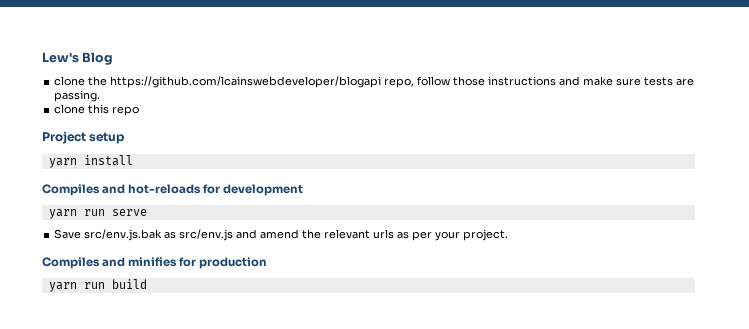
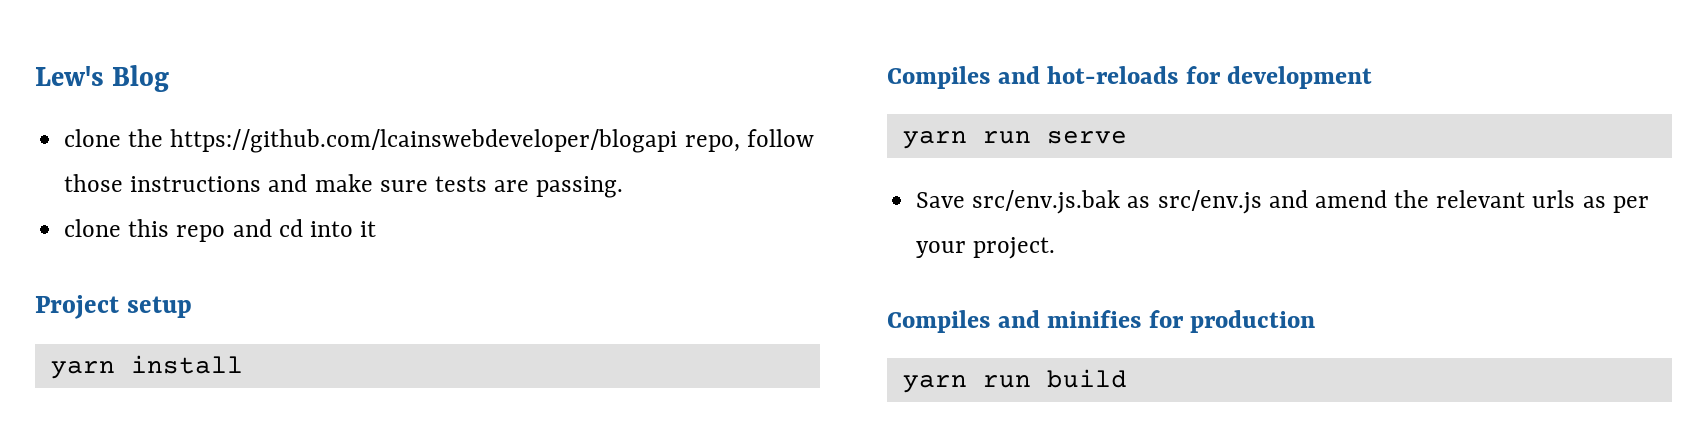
(140, 111) none -> [232,219,377,237] and cd into it

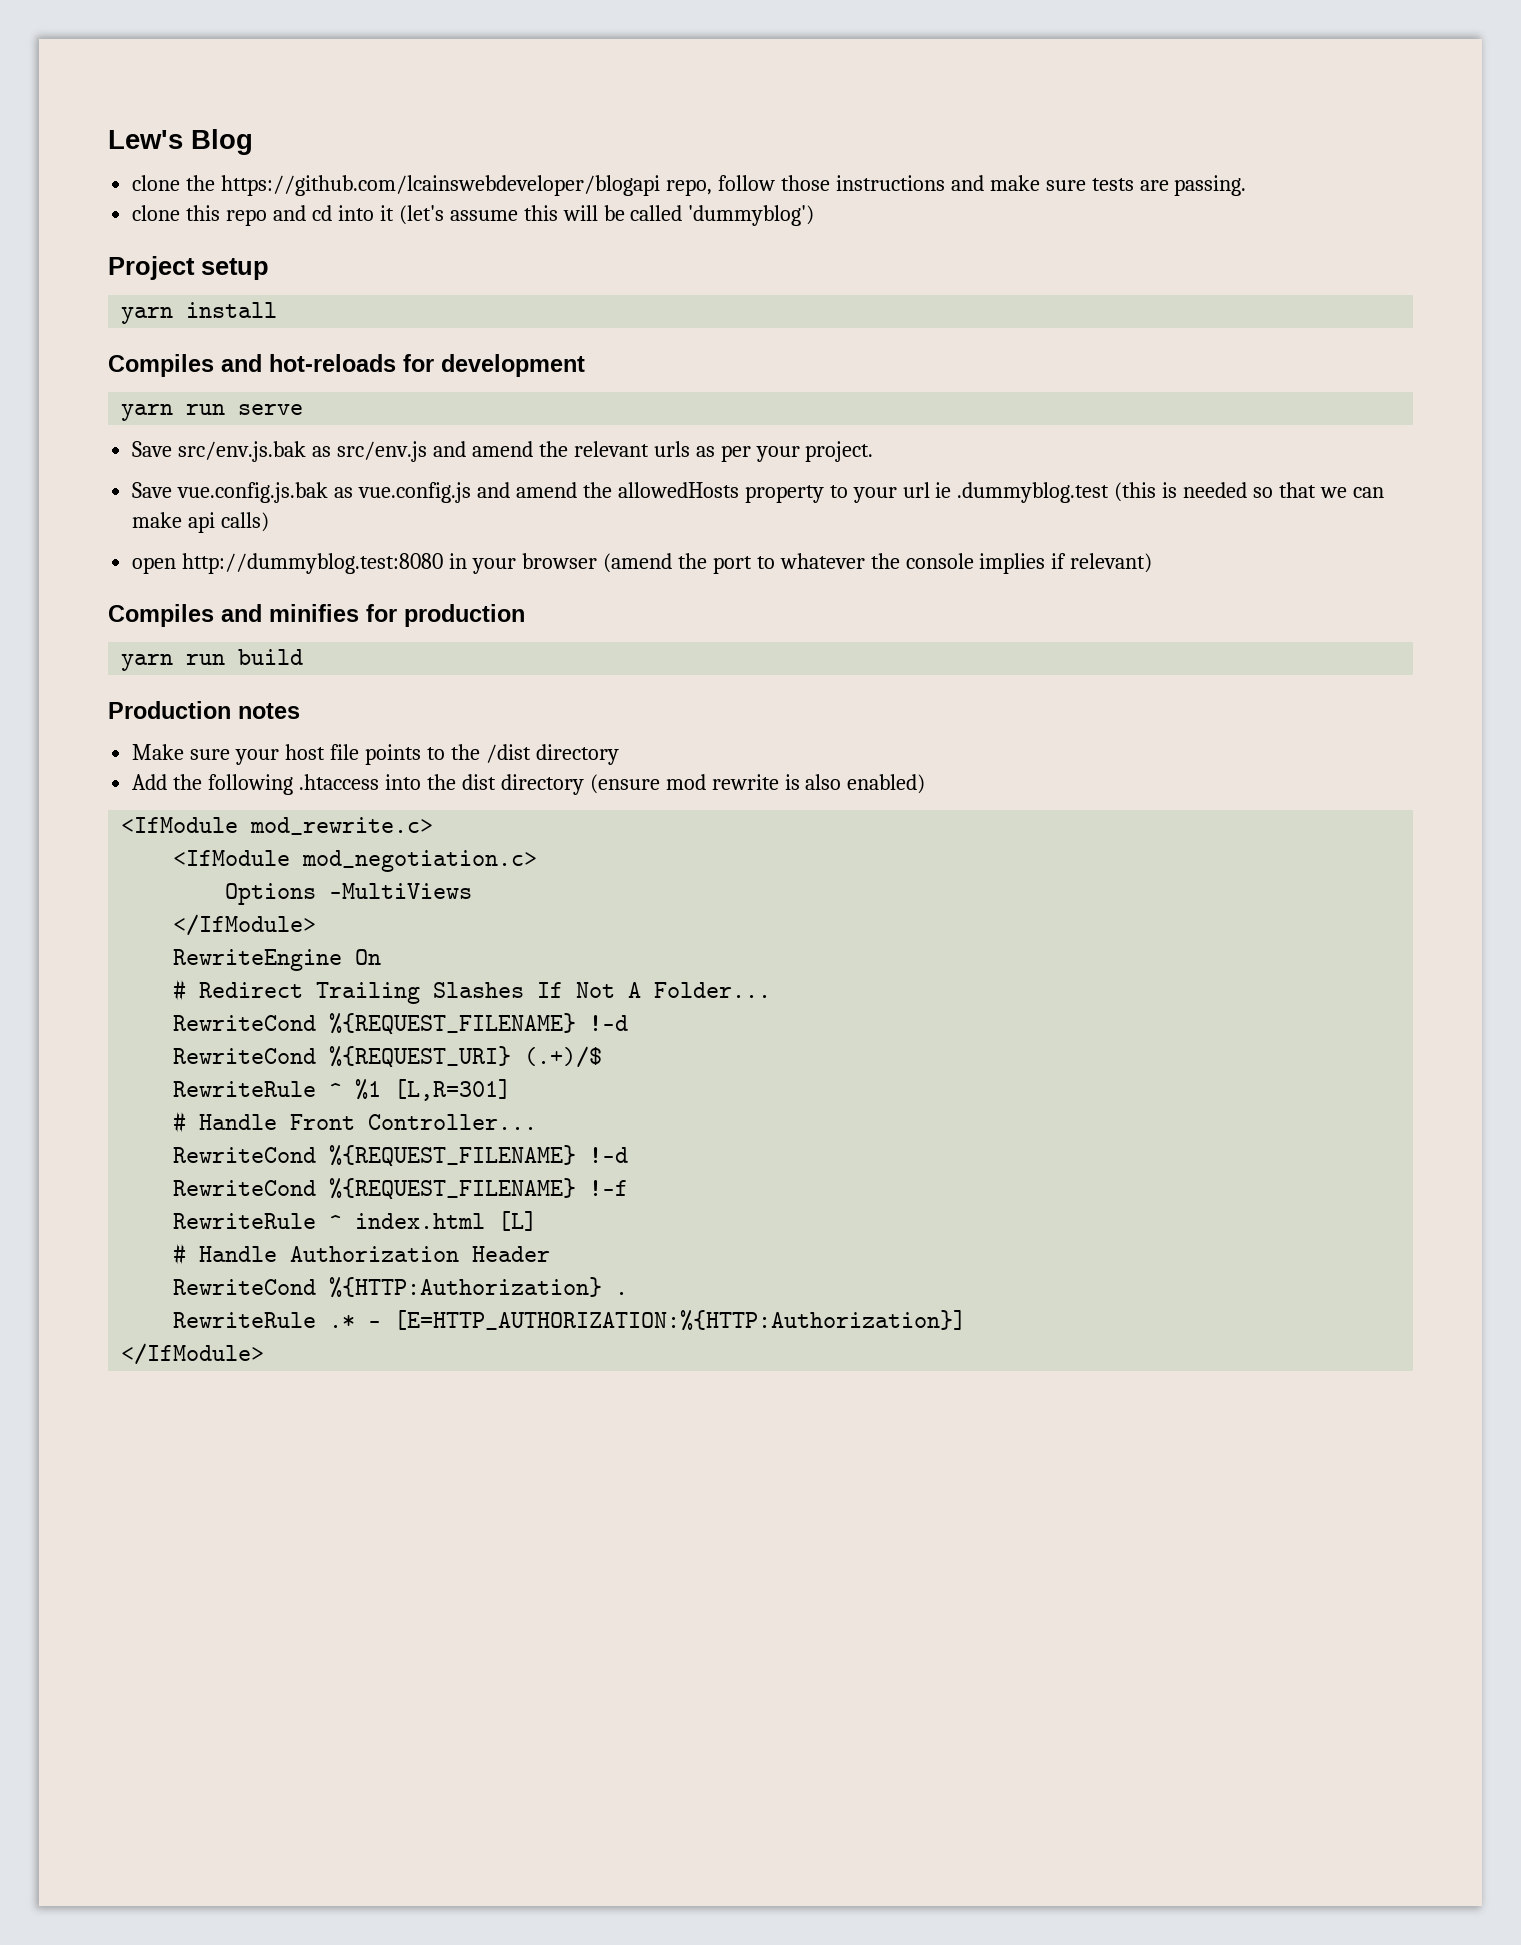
(377, 229) none -> [398,205,815,226] (let's assume this will be called 'dummyblog')
(1056, 248) none -> [132,482,1385,503] [132,512,270,533] [132,553,1153,574] // Save vue.config.js.bak as vue.config.js and amend the allowedHosts property to your url ie .dummyblog.test (this is needed so that we can make api calls) // open http://dummyblog.test:8080 in your browser (amend the port to whatever the console implies if relevant)
(1127, 378) none -> [108,701,300,719] [132,744,619,765] [132,774,926,795] [121,817,434,835] [173,850,538,872] [225,883,473,905] [173,914,317,936] [173,949,382,971] [173,979,772,1004] [173,1013,629,1035] [173,1046,603,1068] [173,1079,512,1101] [173,1111,538,1133] [173,1145,629,1167] [173,1178,629,1200] [173,1211,538,1231] [173,1243,551,1265] [173,1277,629,1298] [173,1310,967,1331] [121,1343,265,1365] // Production notes // Make sure your host file points to the /dist directory // Add the following .htaccess into the dist directory (ensure mod rewrite is also enabled) // <IfModule mod_rewrite.c> // <IfModule mod_negotiation.c> // Options -MultiViews // </IfModule> // RewriteEngine On // # Redirect Trailing Slashes If Not A Folder... // RewriteCond %{REQUEST_FILENAME} !-d // RewriteCond %{REQUEST_URI} (.+)/$ // RewriteRule ^ %1 [L,R=301] // # Handle Front Controller... // RewriteCond %{REQUEST_FILENAME} !-d // RewriteCond %{REQUEST_FILENAME} !-f // RewriteRule ^ index.html [L] // # Handle Authorization Header // RewriteCond %{HTTP:Authorization} . // RewriteRule .* - [E=HTTP_AUTHORIZATION:%{HTTP:Authorization}] // </IfModule>

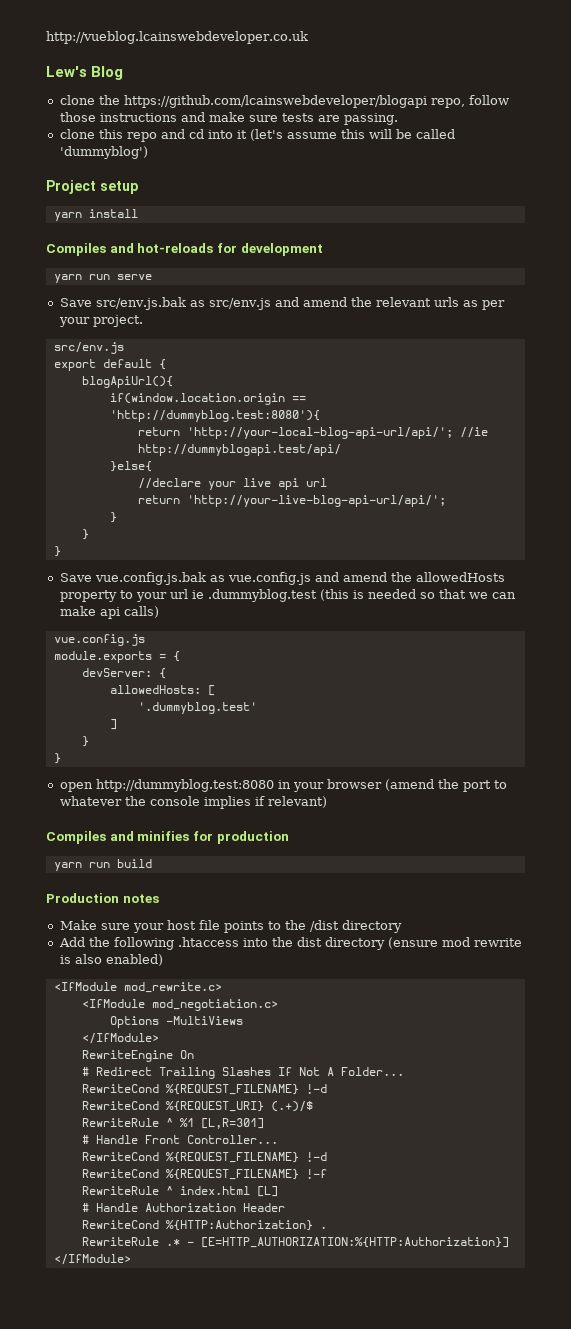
(108, 139) none -> [46,31,308,44] http://vueblog.lcainswebdeveloper.co.uk //
(874, 451) none -> [53,342,124,354] [53,359,166,371] [81,376,173,388] [109,393,306,405] [109,410,320,422] [137,427,488,439] [137,444,341,456] [109,461,152,472] [137,478,327,490] [137,495,446,507] [109,512,117,523] [81,529,89,540] [53,546,61,557] // src/env.js // export default { // blogApiUrl(){ // if(window.location.origin == 'http://dummyblog.test:8080'){ // return 'http://your-local-blog-api-url/api/'; //ie http://dummyblogapi.test/api/ // }else{ // //declare your live api url // return 'http://your-live-blog-api-url/api/'; // } // } // }
(270, 522) none -> [53,634,145,646] [53,651,180,663] [81,668,166,679] [109,685,215,696] [137,702,257,714] [109,719,117,730] [81,736,89,747] [53,753,61,764] // vue.config.js // module.exports = { // devServer: { // allowedHosts: [ // '.dummyblog.test' // ] // } // }

